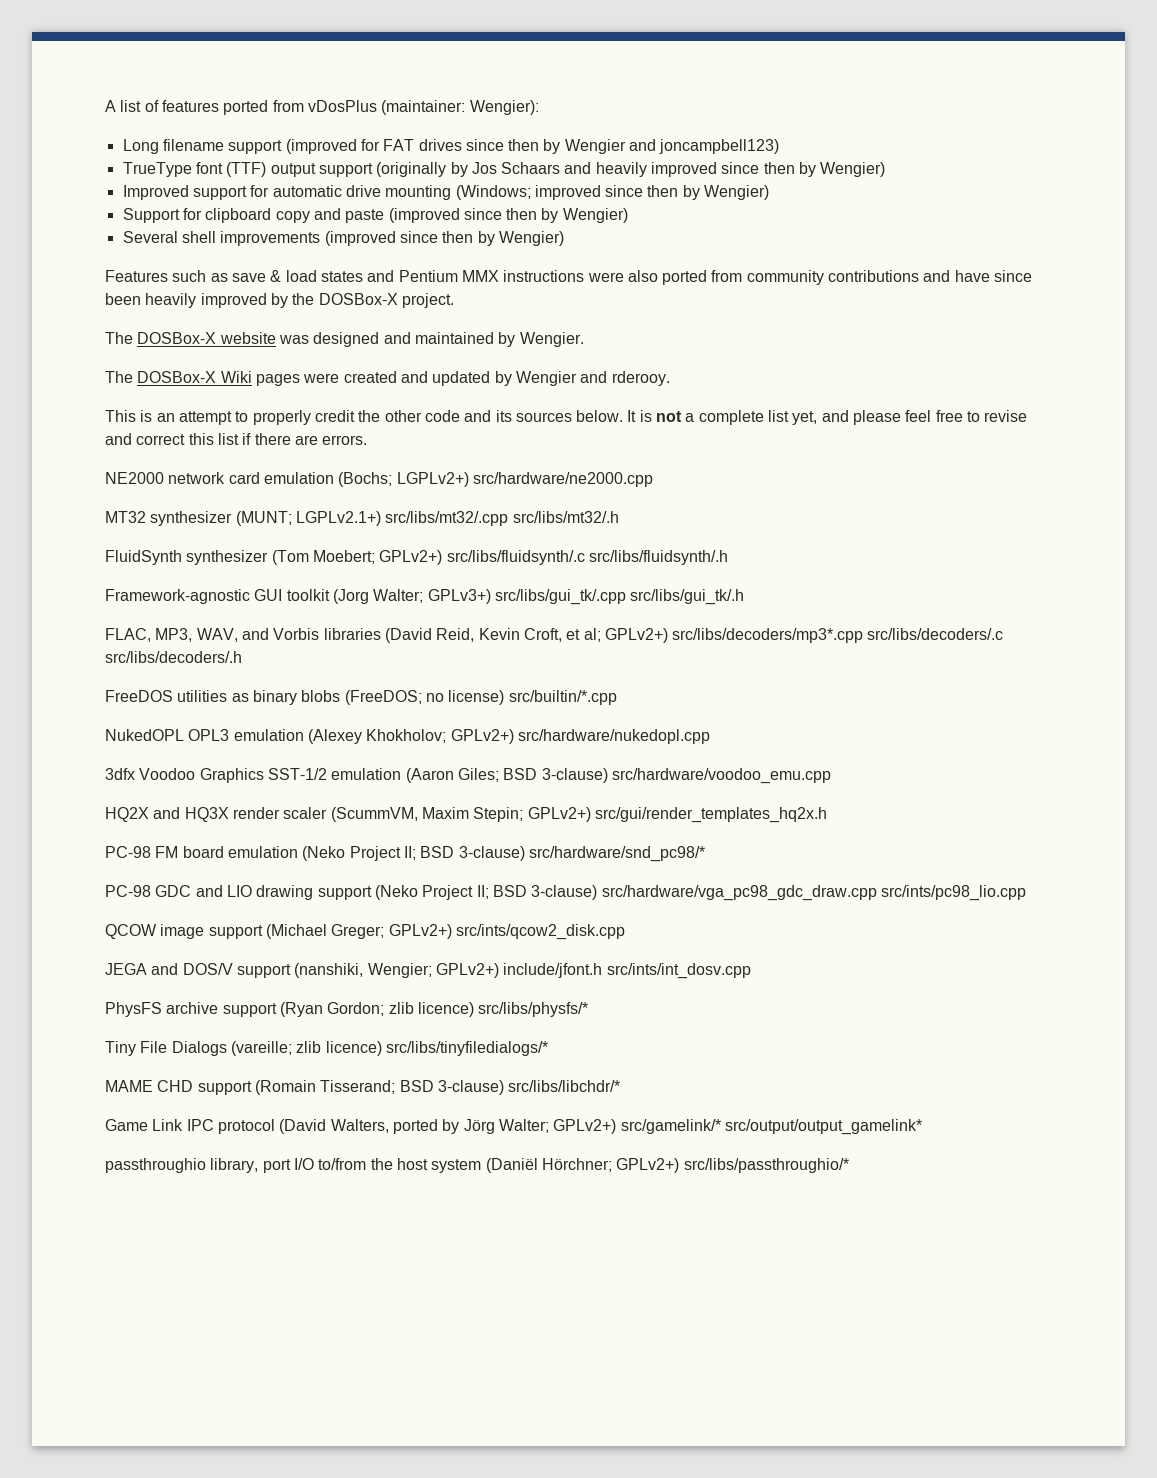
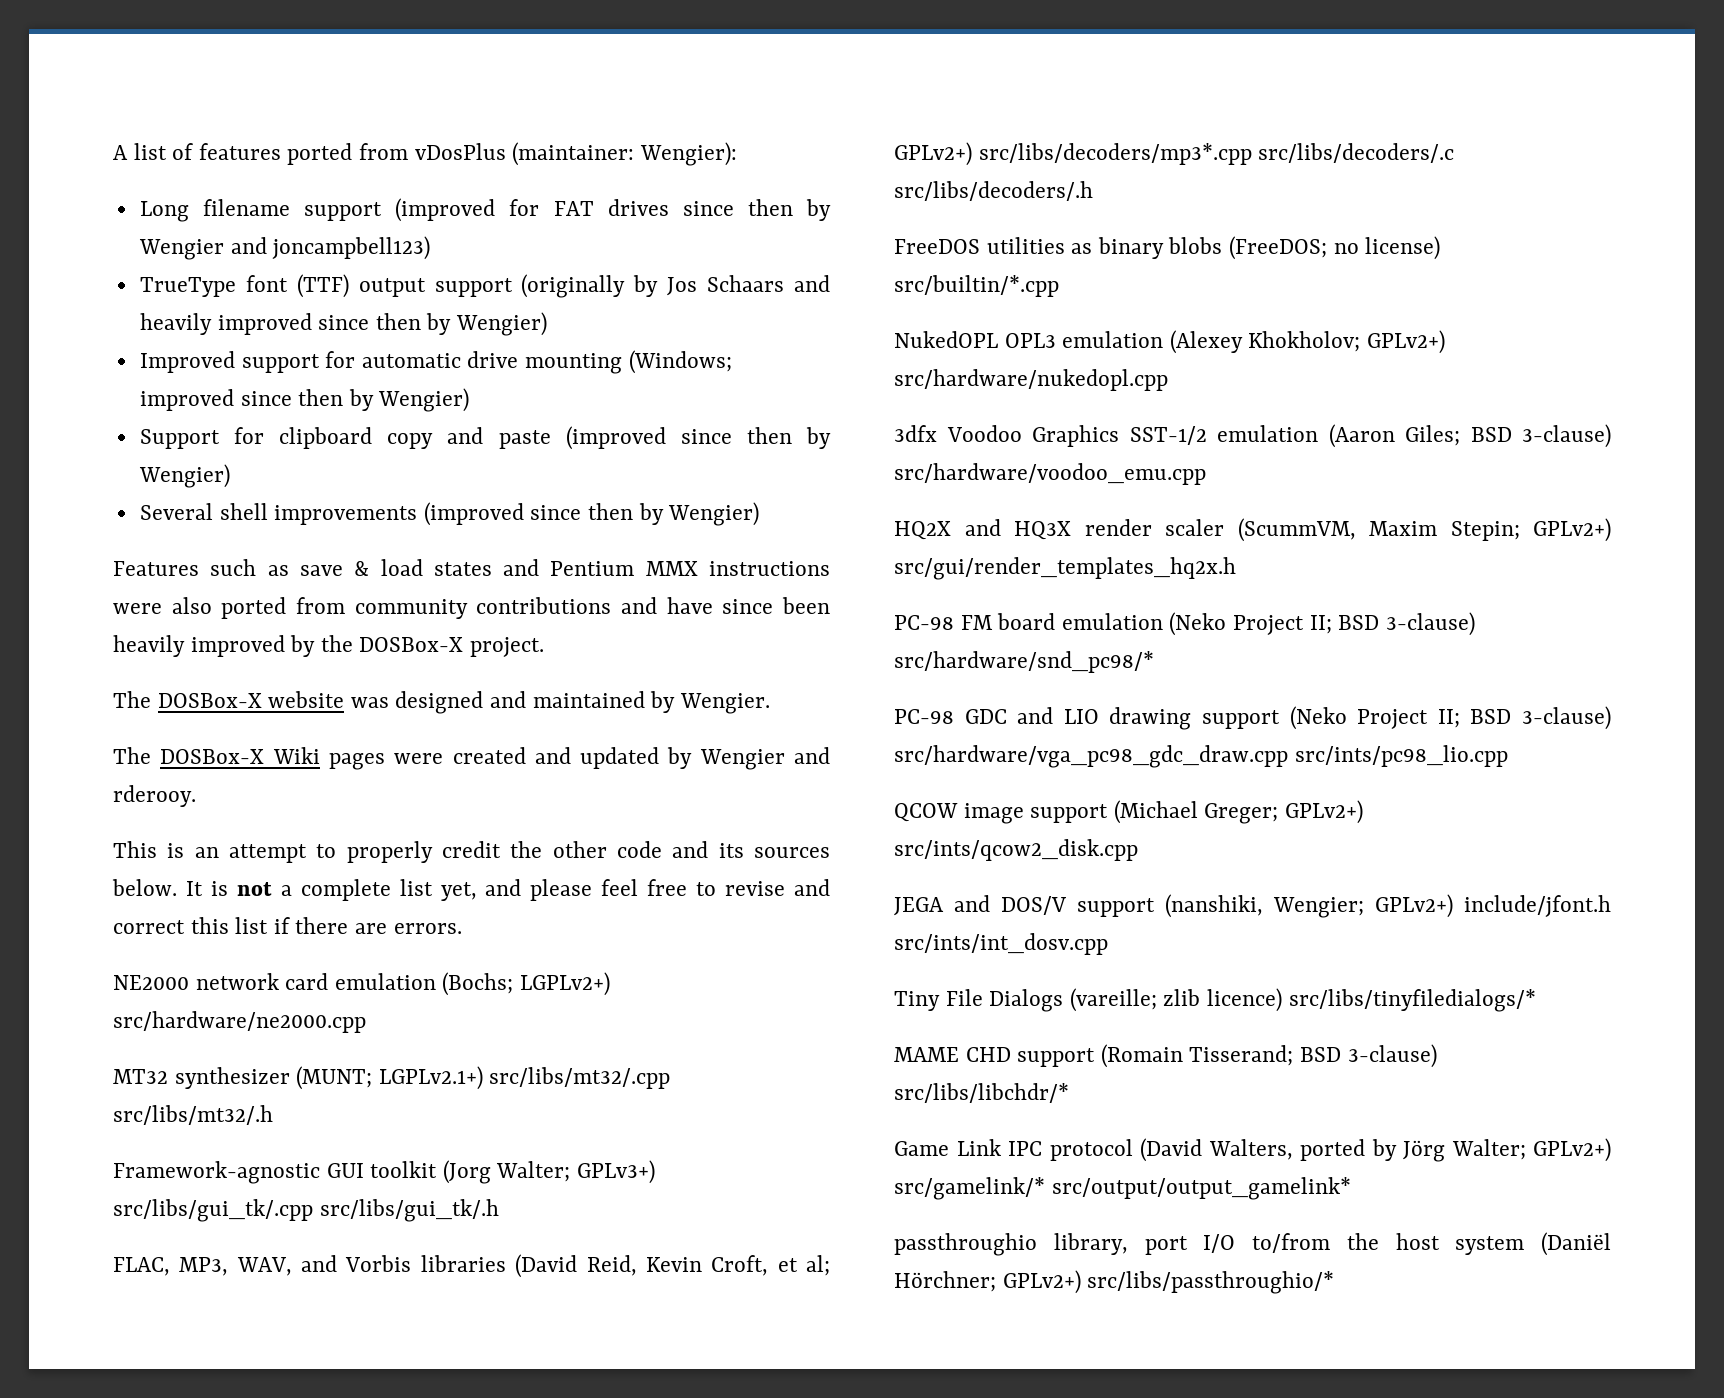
[105,550,728,565] // FluidSynth synthesizer (Tom Moebert; GPLv2+) src/libs/fluidsynth/.c src/libs/fluidsynth/.h -> (273, 1115) none
[105,1002,589,1017] // PhysFS archive support (Ryan Gordon; zlib licence) src/libs/physfs/* -> (1108, 944) none

